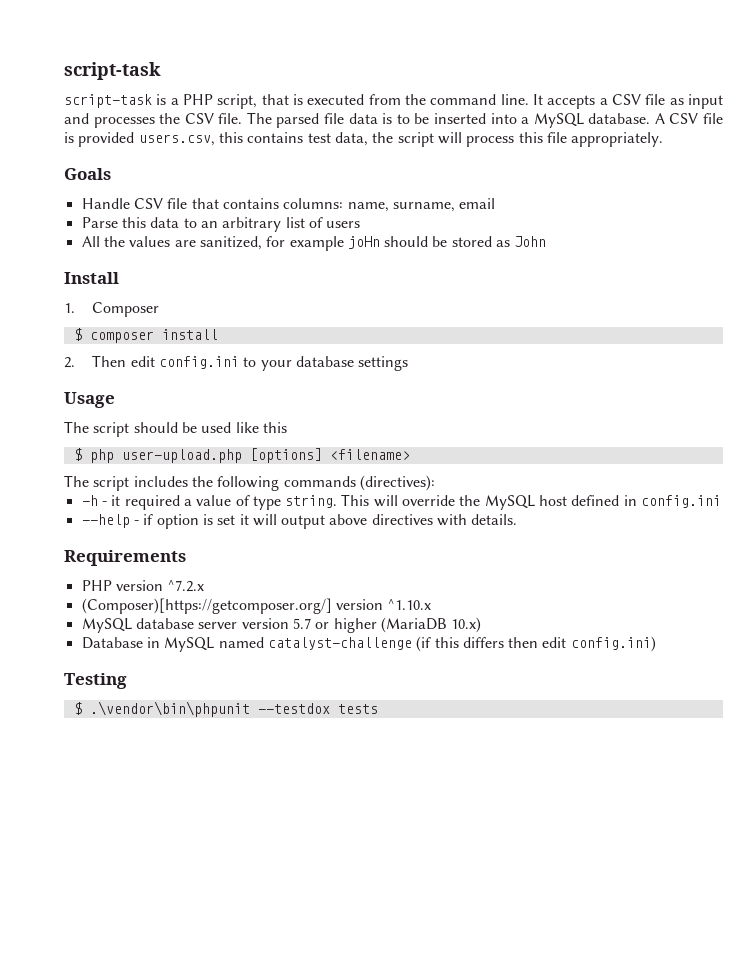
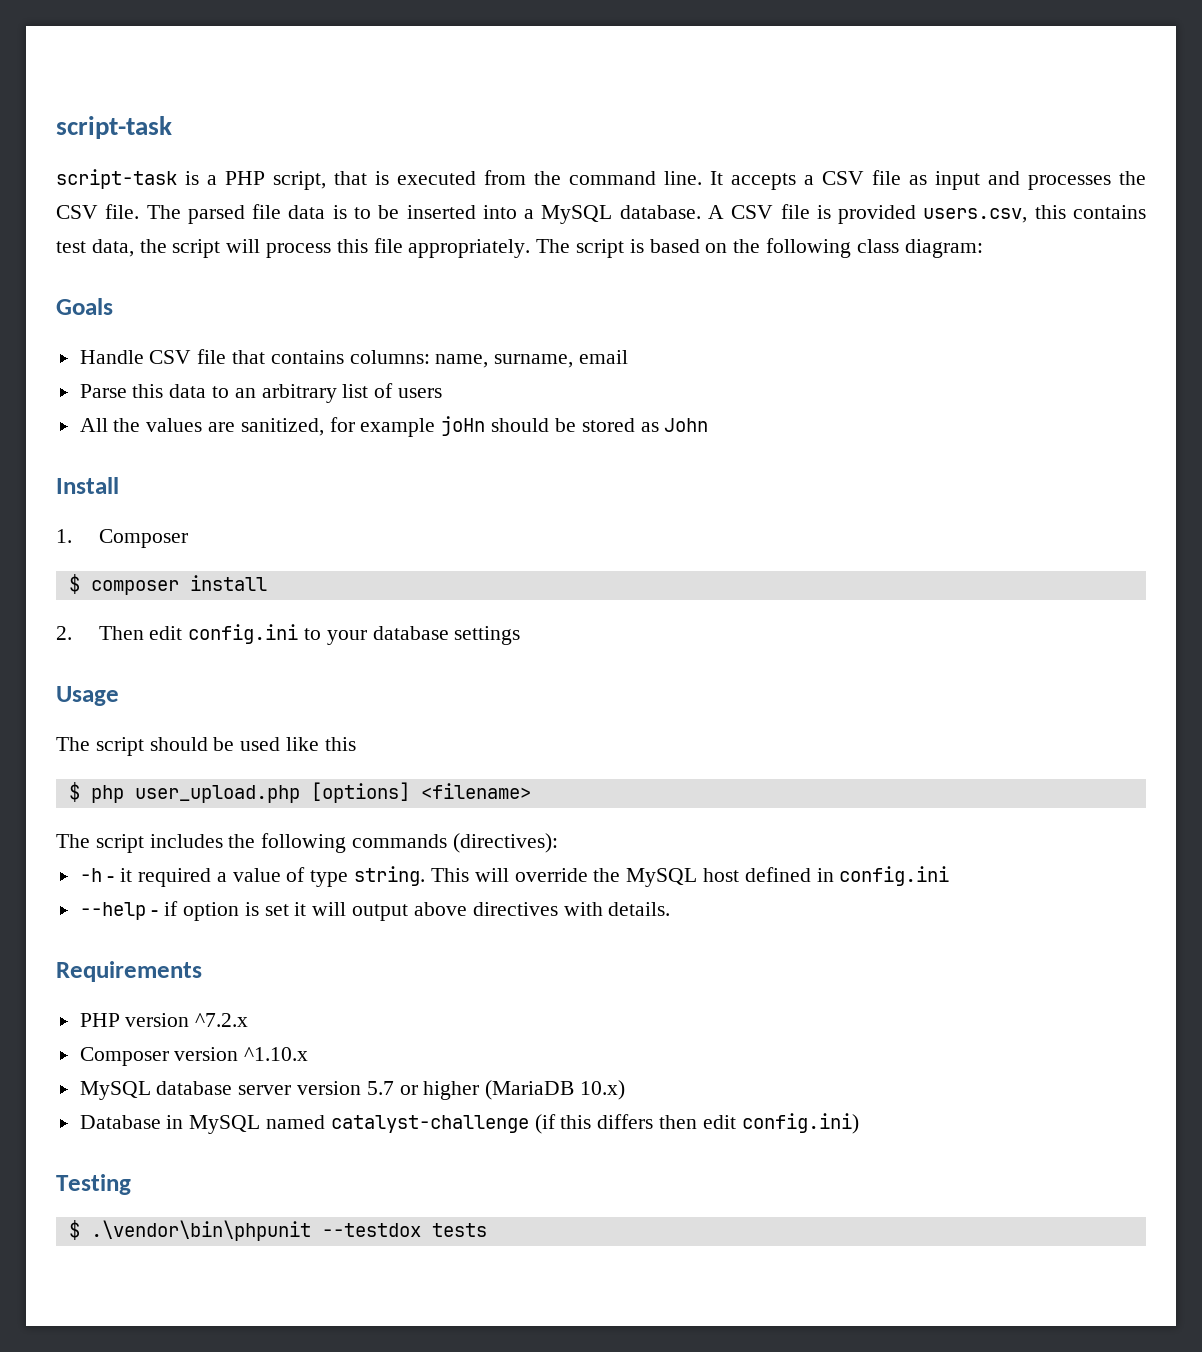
(664, 139) none -> [536,238,983,258] The script is based on the following class diagram:
[121,449,242,463] user-upload.php -> [134,785,300,803] user_upload.php
[81,598,332,614] (Composer)[https://getcomposer.org/] -> [79,1047,169,1066] Composer

